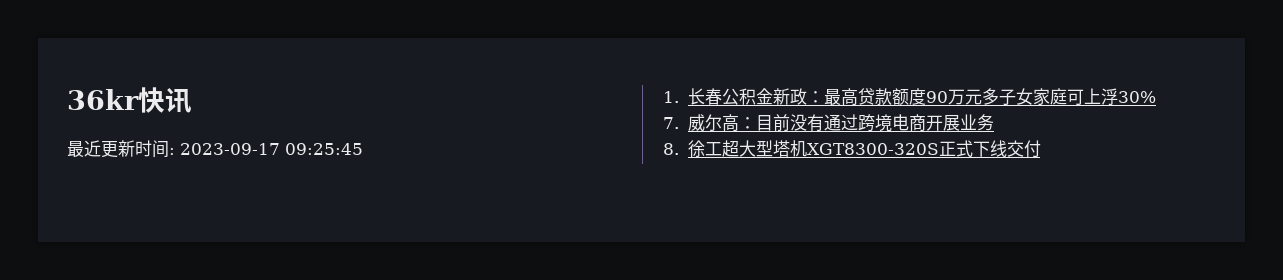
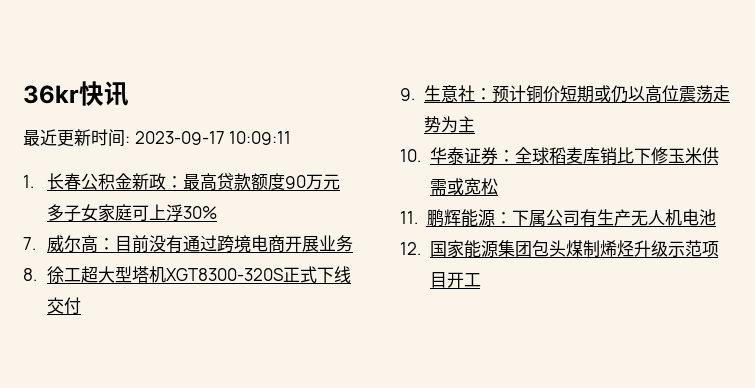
[285,143,363,155] 09:25:45 -> [229,131,292,145] 10:09:11
(1041, 149) none -> [400,85,730,103] [423,116,475,133] [400,147,719,165] [429,178,498,195] [400,209,716,227] [400,240,719,258] [429,272,481,288] // 9.生意社：预计铜价短期或仍以高位震荡走势为主 // 10.华泰证券：全球稻麦库销比下修玉米供需或宽松 // 11.鹏辉能源：下属公司有生产无人机电池 // 12.国家能源集团包头煤制烯烃升级示范项目开工

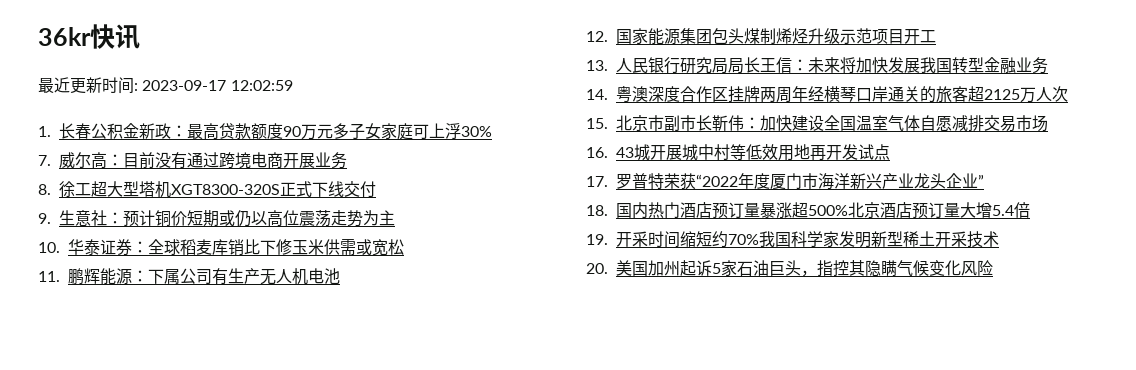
[229,131,292,145] 10:09:11 -> [230,80,293,91] 12:02:59
(481, 280) none -> [586,57,1048,74] [586,86,1068,103] [586,115,1048,132] [586,144,890,161] [586,173,984,190] [586,202,1030,219] [586,231,999,248] [586,260,993,277] // 13.人民银行研究局局长王信：未来将加快发展我国转型金融业务 // 14.粤澳深度合作区挂牌两周年经横琴口岸通关的旅客超2125万人次 // 15.北京市副市长靳伟：加快建设全国温室气体自愿减排交易市场 // 16. 43城开展城中村等低效用地再开发试点 // 17.罗普特荣获“2022年度厦门市海洋新兴产业龙头企业” // 18.国内热门酒店预订量暴涨超500%北京酒店预订量大增5.4倍 // 19.开采时间缩短约70%我国科学家发明新型稀土开采技术 // 20.美国加州起诉5家石油巨头，指控其隐瞒气候变化风险

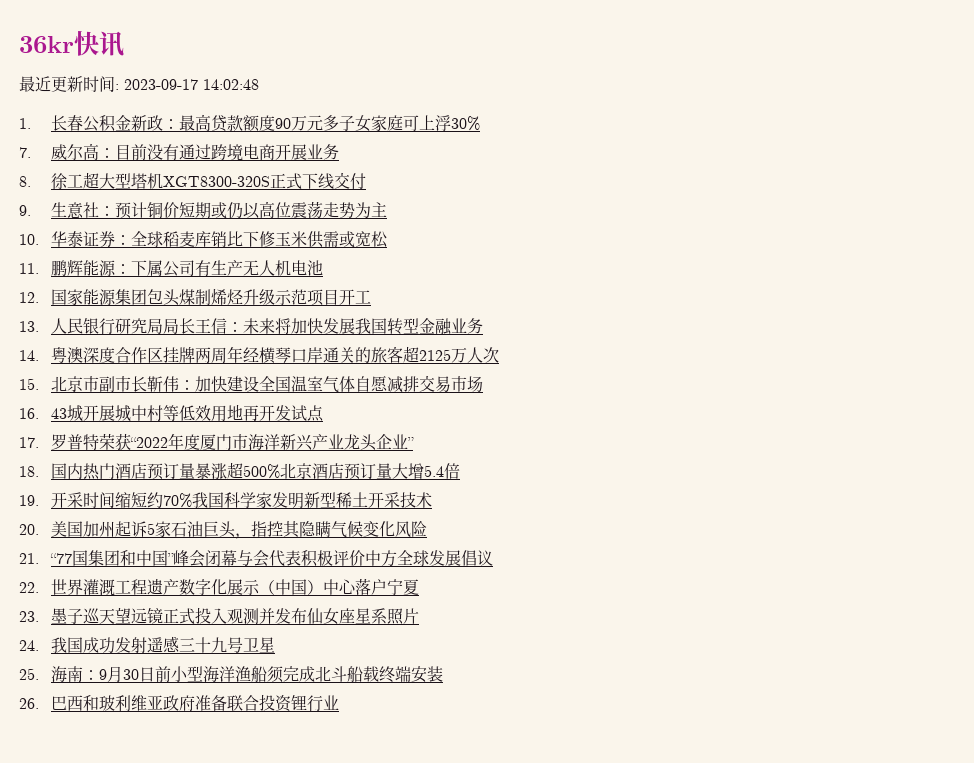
[230,80,293,91] 12:02:59 -> [203,79,259,90] 14:02:48
(993, 268) none -> [19,550,493,567] [19,578,419,596] [19,607,419,625] [19,636,275,654] [19,666,443,683] [19,694,339,712] // 21. “77国集团和中国”峰会闭幕与会代表积极评价中方全球发展倡议 // 22.世界灌溉工程遗产数字化展示（中国）中心落户宁夏 // 23.墨子巡天望远镜正式投入观测并发布仙女座星系照片 // 24.我国成功发射遥感三十九号卫星 // 25.海南：9月30日前小型海洋渔船须完成北斗船载终端安装 // 26.巴西和玻利维亚政府准备联合投资锂行业

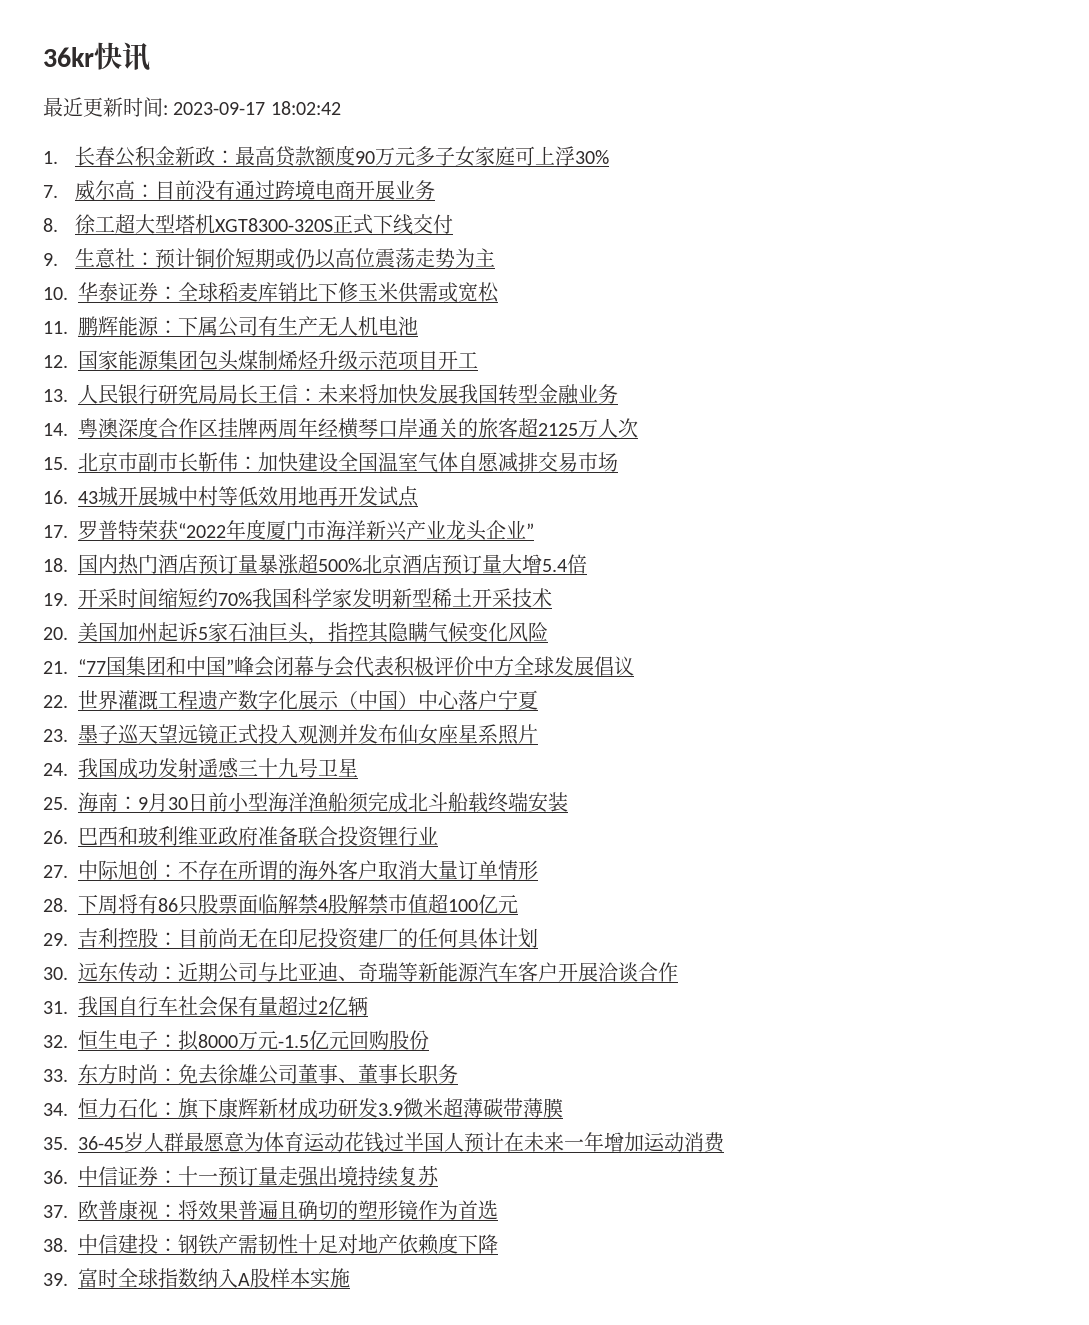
[203,79,259,90] 14:02:48 -> [270,101,341,115] 18:02:42
(339, 702) none -> [43,860,538,880] [43,894,518,915] [43,928,538,949] [43,962,678,983] [43,996,368,1017] [43,1030,429,1051] [43,1064,458,1085] [43,1098,563,1119] [43,1132,725,1153] [43,1165,439,1187] [43,1200,498,1220] [43,1233,498,1255] [43,1268,350,1289] // 27.中际旭创：不存在所谓的海外客户取消大量订单情形 // 28.下周将有86只股票面临解禁4股解禁市值超100亿元 // 29.吉利控股：目前尚无在印尼投资建厂的任何具体计划 // 30.远东传动：近期公司与比亚迪、奇瑞等新能源汽车客户开展洽谈合作 // 31.我国自行车社会保有量超过2亿辆 // 32.恒生电子：拟8000万元-1.5亿元回购股份 // 33.东方时尚：免去徐雄公司董事、董事长职务 // 34.恒力石化：旗下康辉新材成功研发3.9微米超薄碳带薄膜 // 35. 36-45岁人群最愿意为体育运动花钱过半国人预计在未来一年增加运动消费 // 36.中信证券：十一预订量走强出境持续复苏 // 37.欧普康视：将效果普遍且确切的塑形镜作为首选 // 38.中信建投：钢铁产需韧性十足对地产依赖度下降 // 39.富时全球指数纳入A股样本实施

